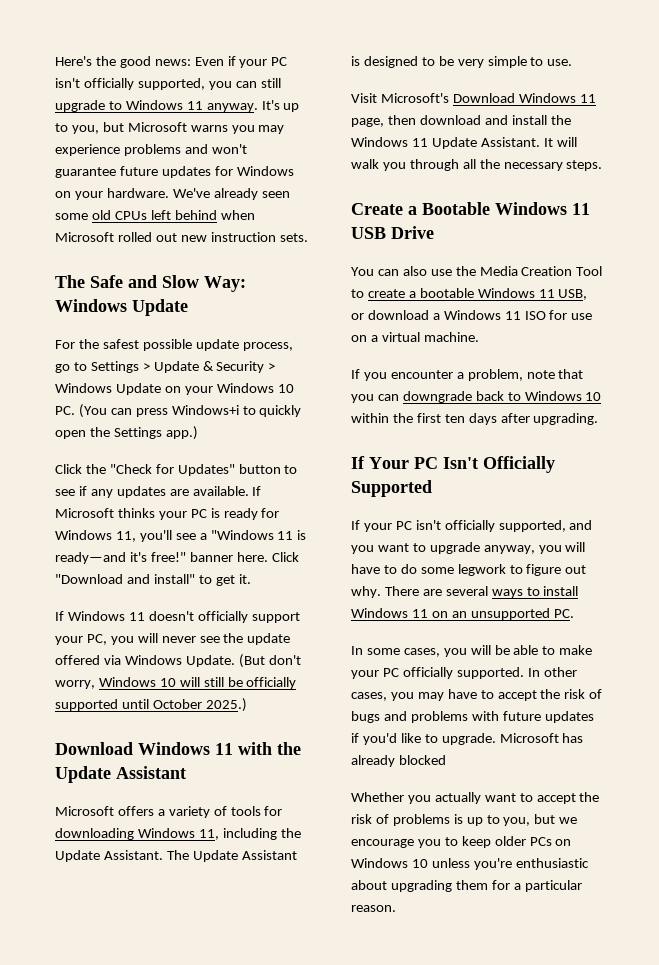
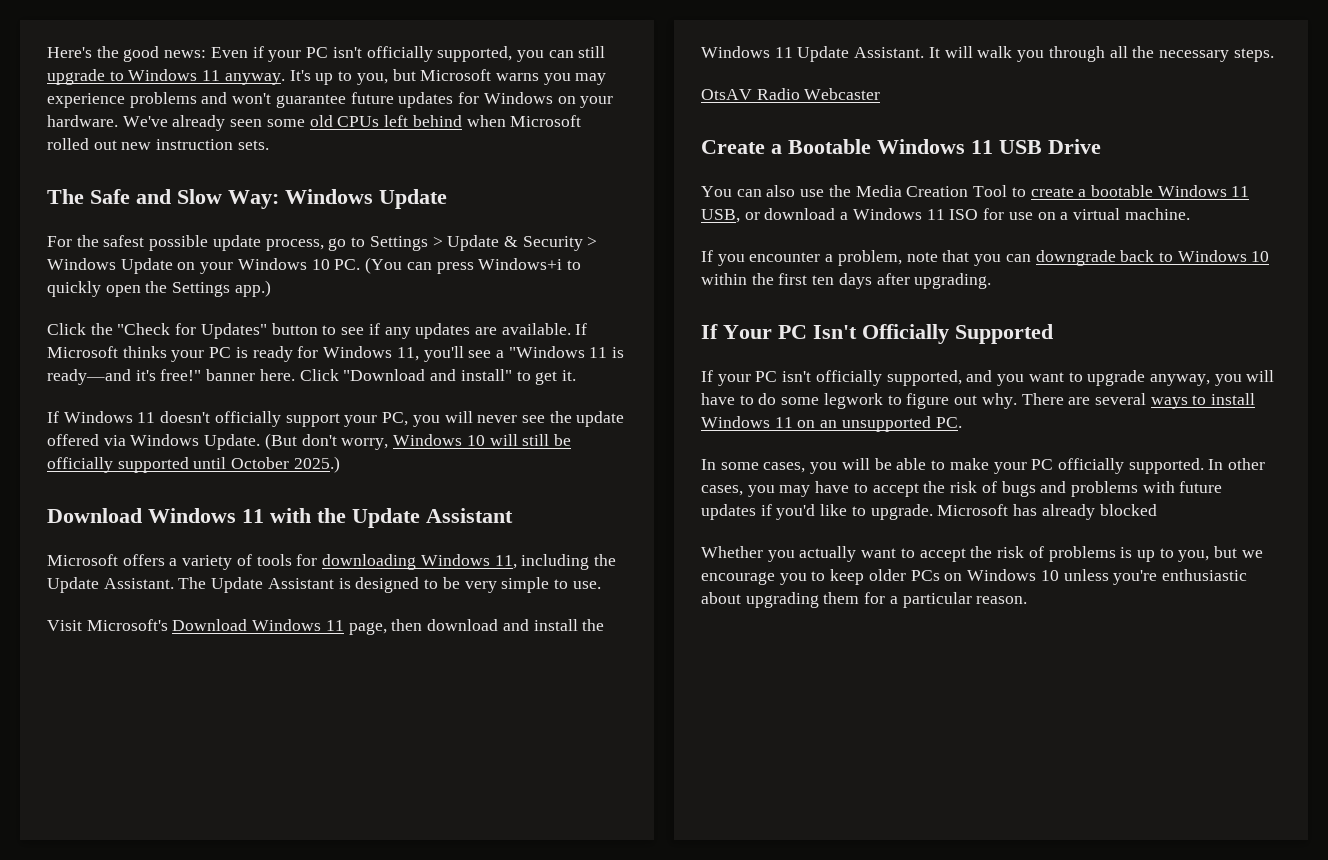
(603, 165) none -> [701,88,881,100] // OtsAV Radio Webcaster

